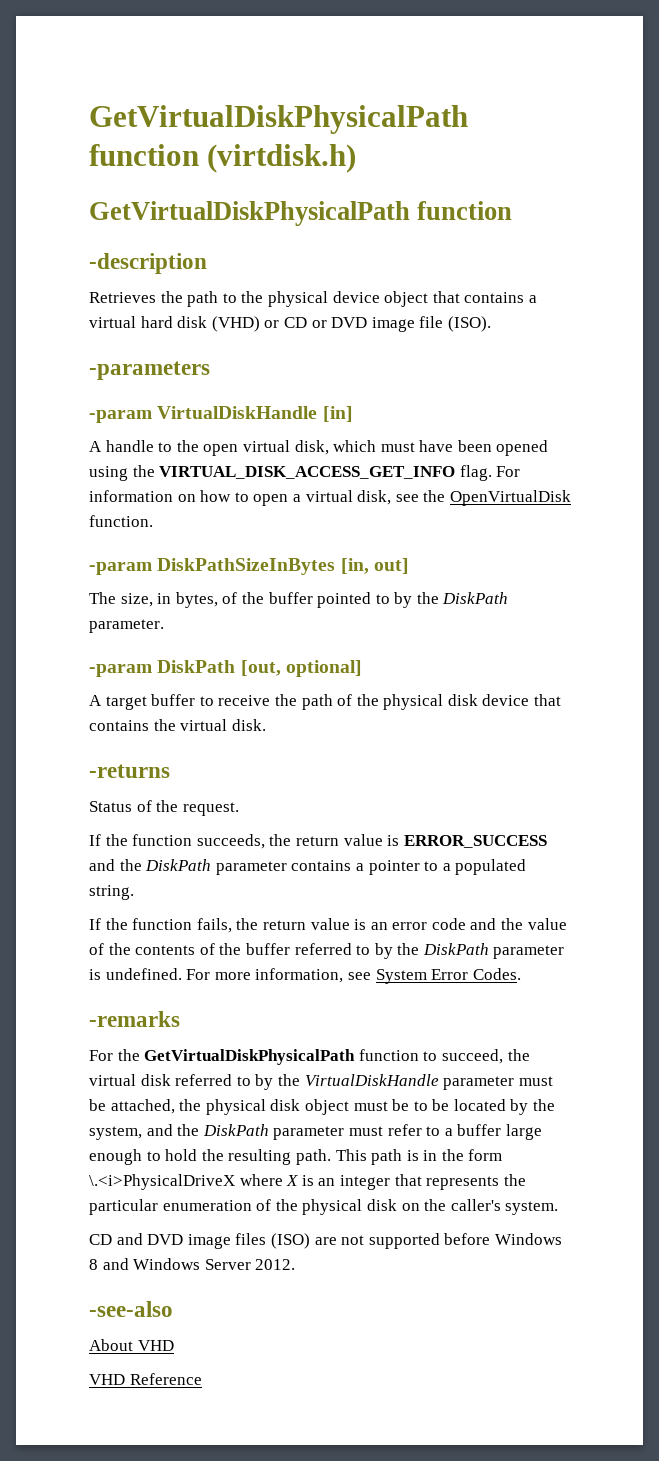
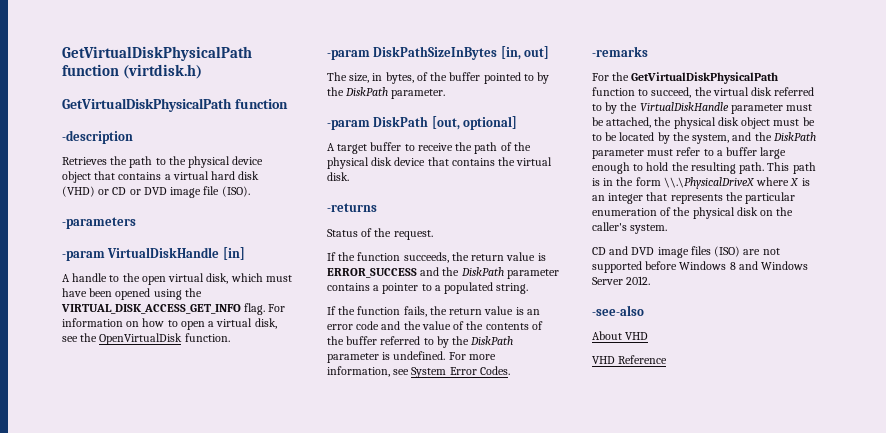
[89,1174,235,1190] \.<i>PhysicalDriveX -> [663,177,755,189] \\.\PhysicalDriveX

